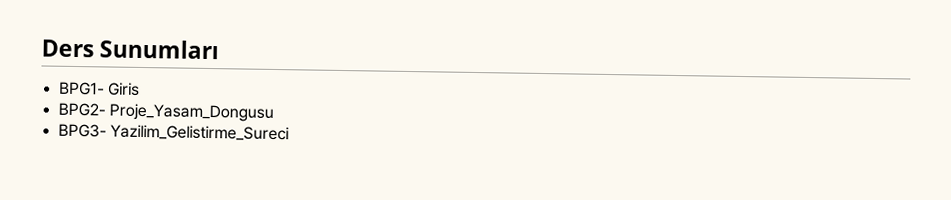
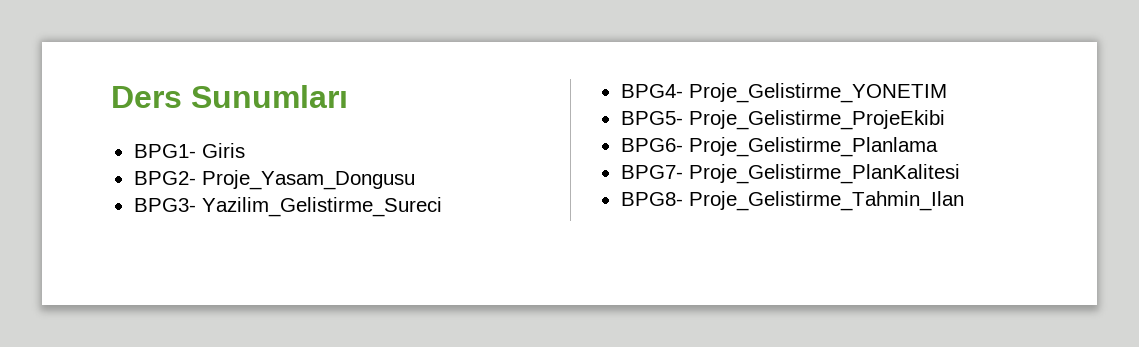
(289, 133) none -> [620,83,947,103] [620,110,945,130] [620,137,938,157] [620,164,960,184] [620,191,964,211] // BPG4- Proje_Gelistirme_YONETIM // BPG5- Proje_Gelistirme_ProjeEkibi // BPG6- Proje_Gelistirme_Planlama // BPG7- Proje_Gelistirme_PlanKalitesi // BPG8- Proje_Gelistirme_Tahmin_Ilan

